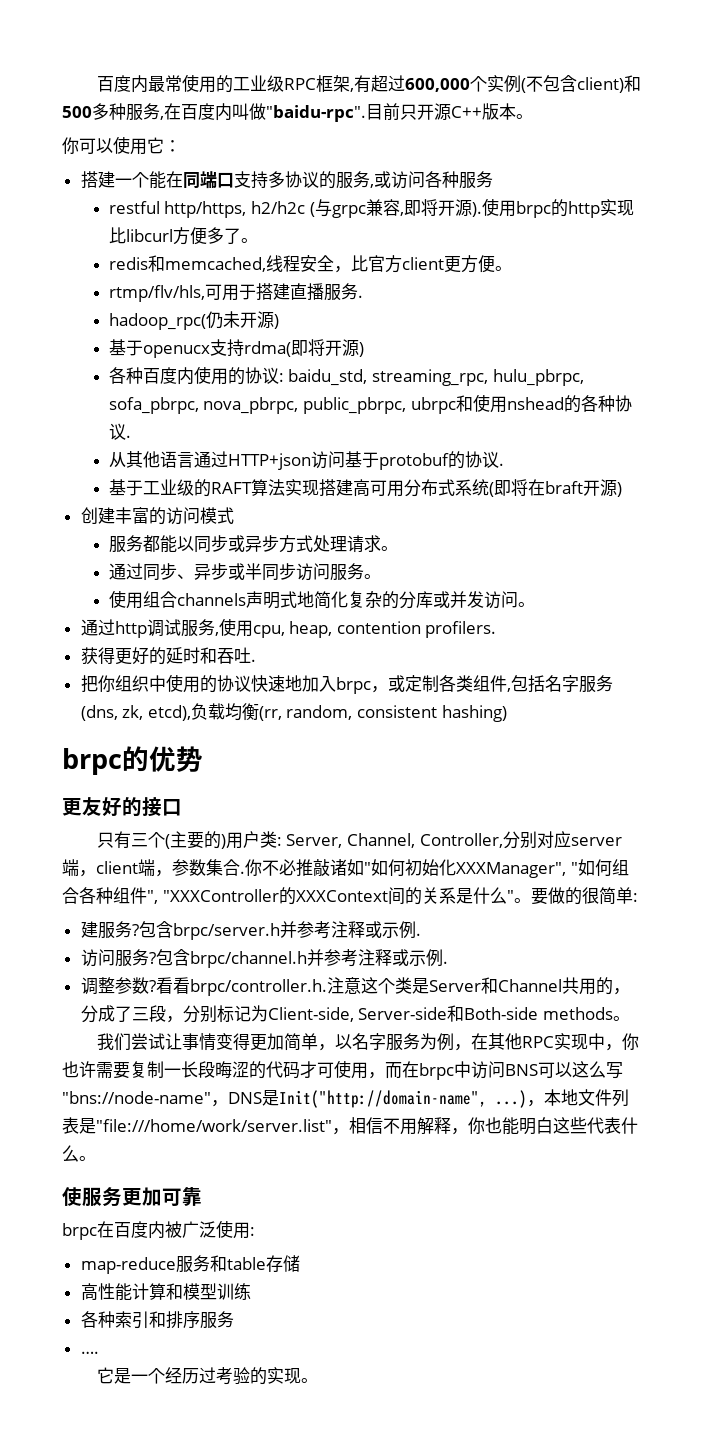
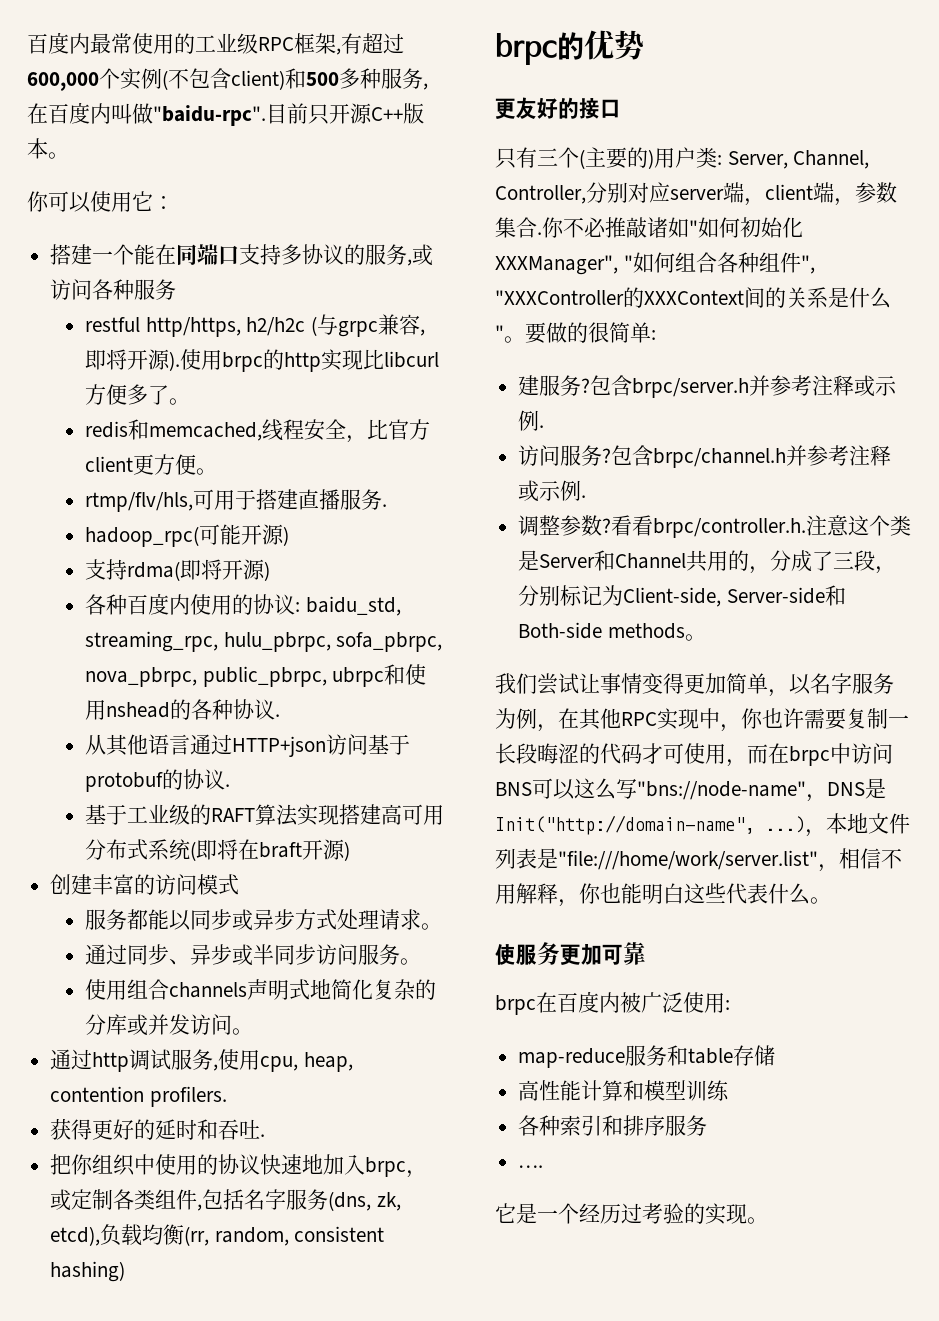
[205,311,279,329] [108,339,210,358] 仍未开源) // 基于openucx -> [198,524,289,546] 可能开源) //

